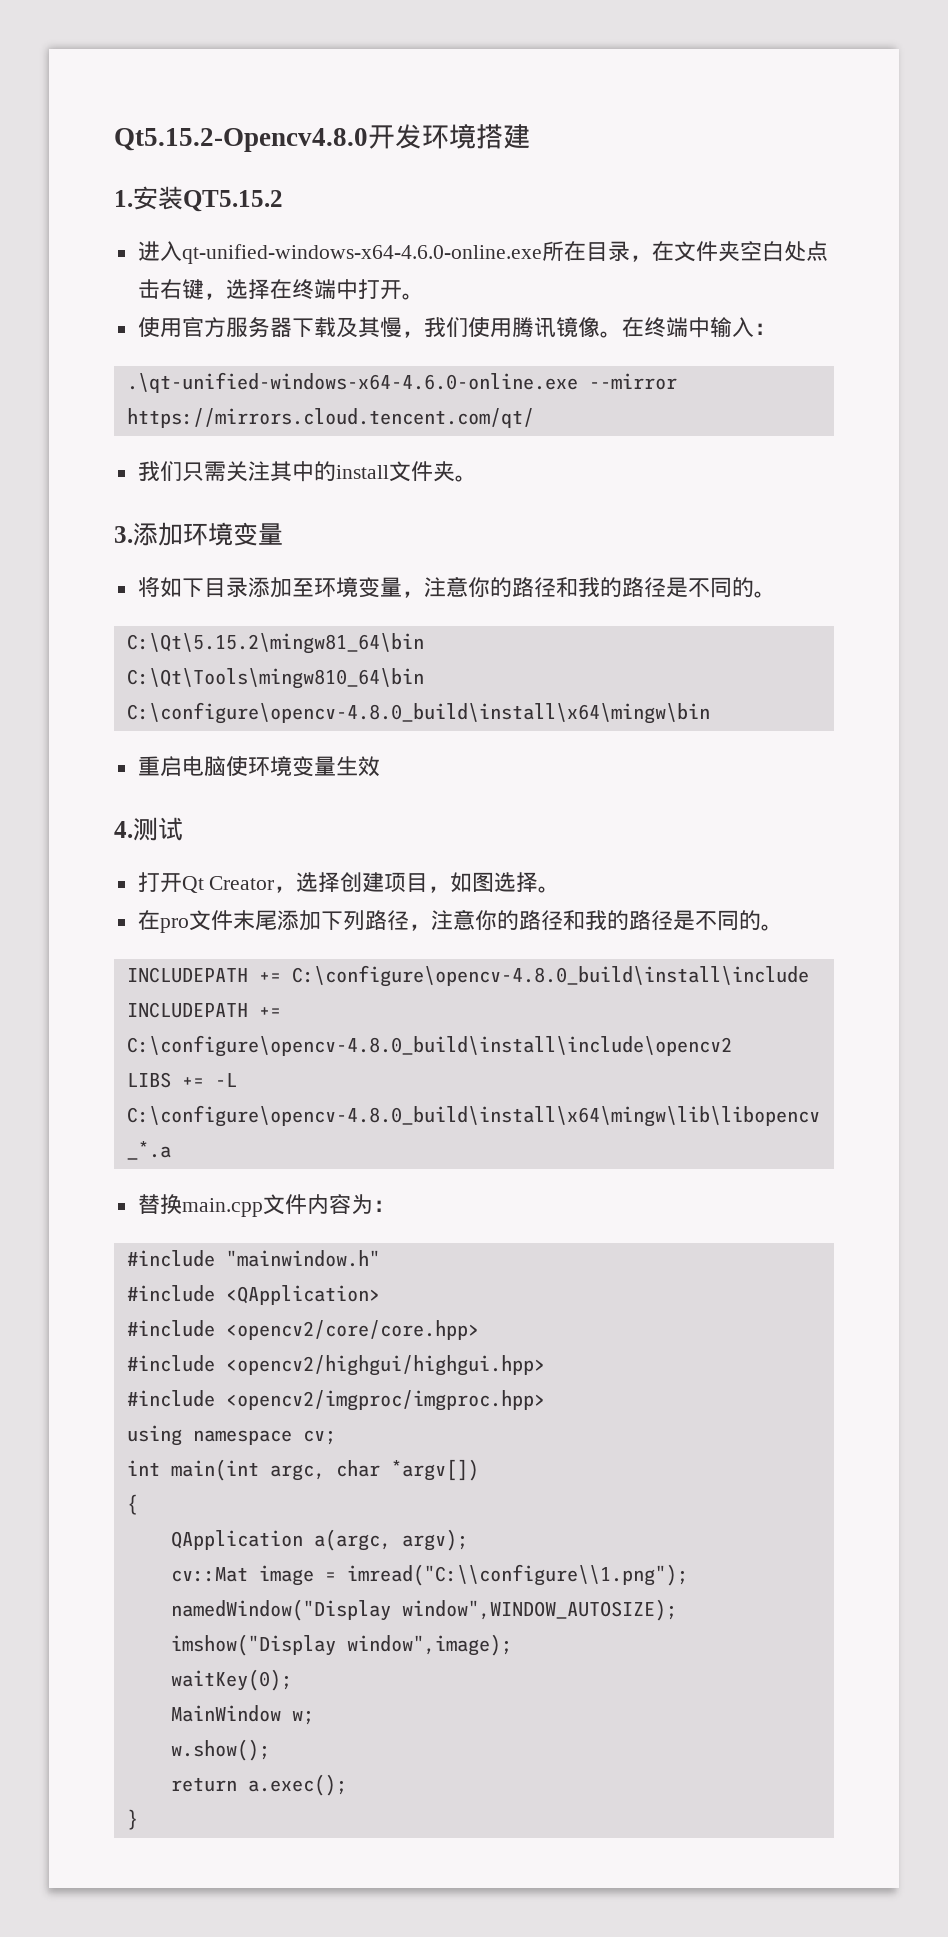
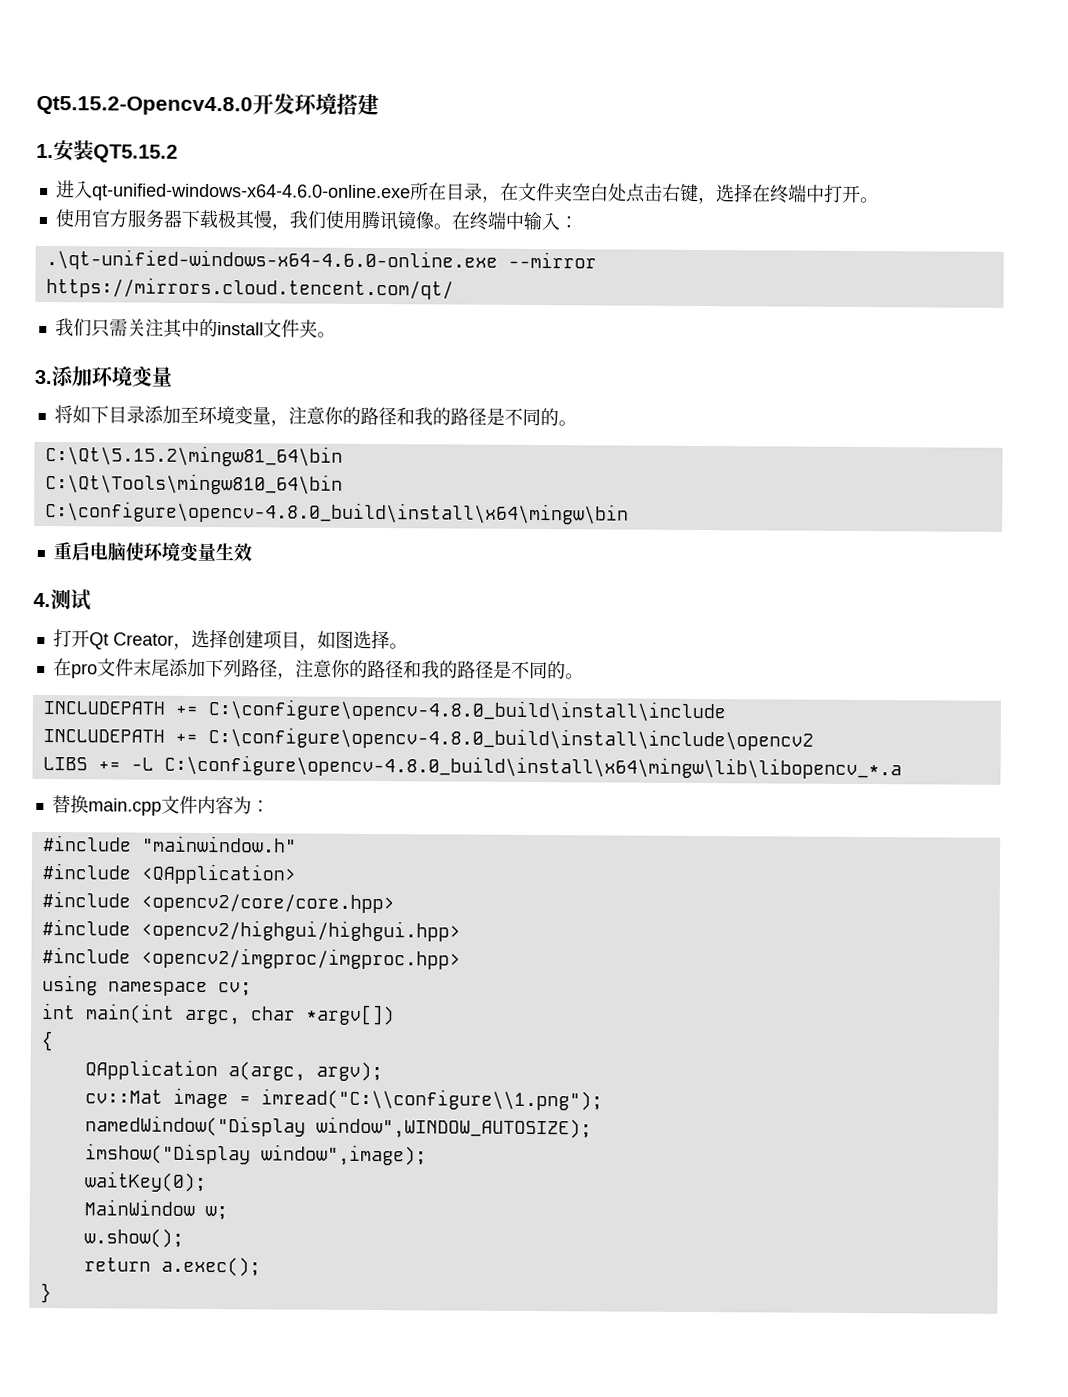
[335,317,358,338] 及 -> [216,209,236,229] 极

